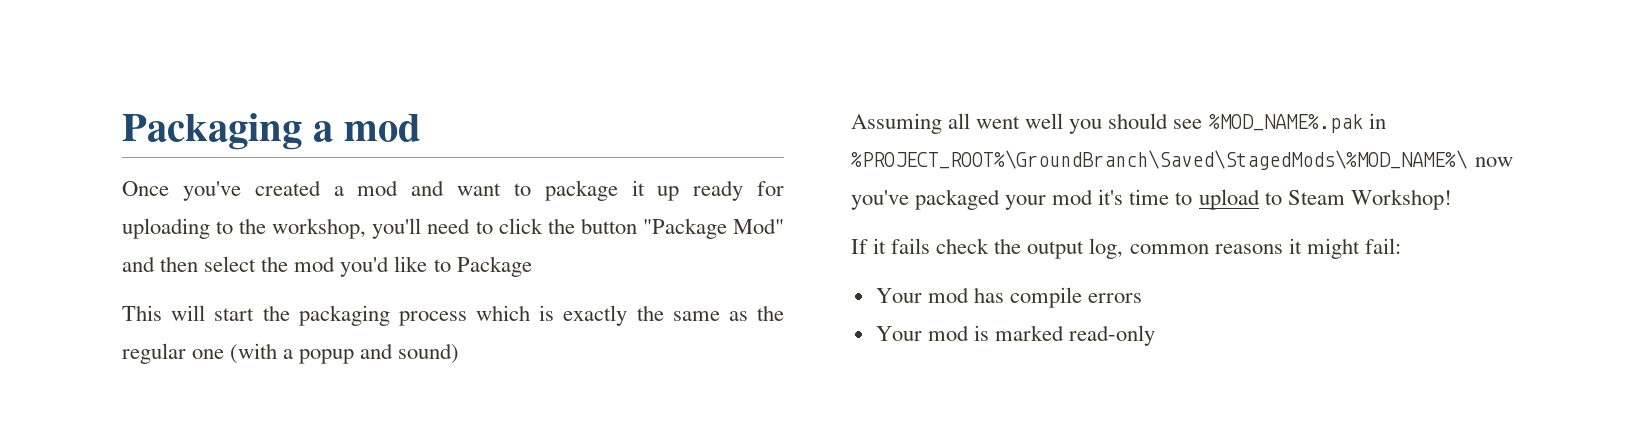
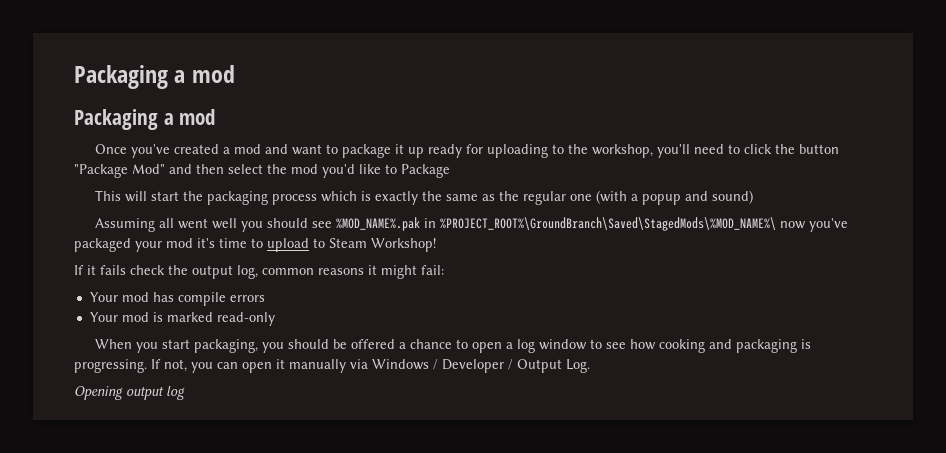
[122,113,421,150] Packaging a mod -> [74,65,235,89] [74,109,216,130] Packaging a mod // Packaging a mod
(1156, 335) none -> [95,339,812,353] [74,359,590,373] [74,386,185,400] // When you start packaging, you should be offered a chance to open a log window to see how cooking and packaging is progressing. If not, you can open it manually via Windows / Developer / Output Log. // Opening output log

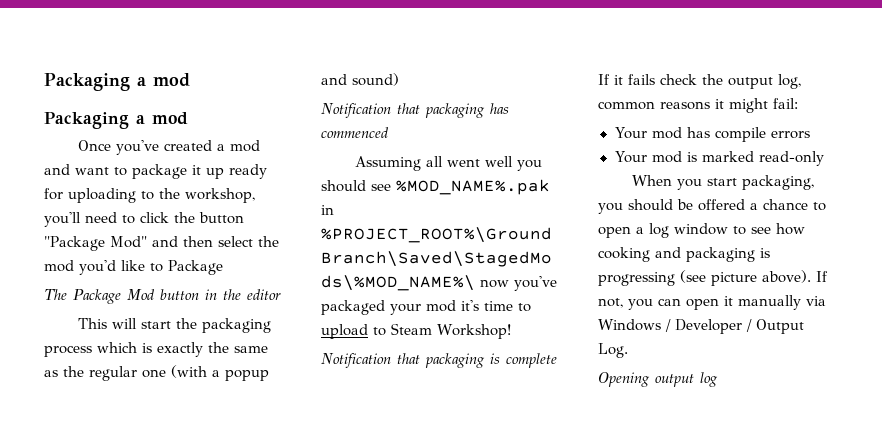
(450, 171) none -> [44,289,281,304] // The Package Mod button in the editor
(754, 197) none -> [321,103,509,118] [321,127,389,138] // Notification that packaging has commenced
(436, 245) none -> [321,353,557,368] // Notification that packaging is complete
[74,359,147,373] progressing. -> [598,270,811,286] progressing (see picture above).

